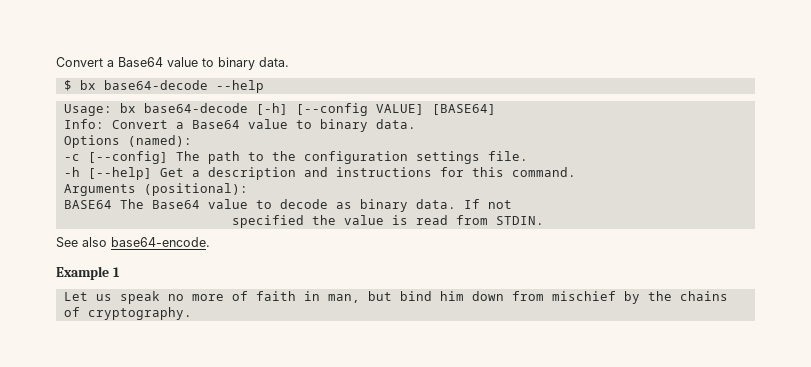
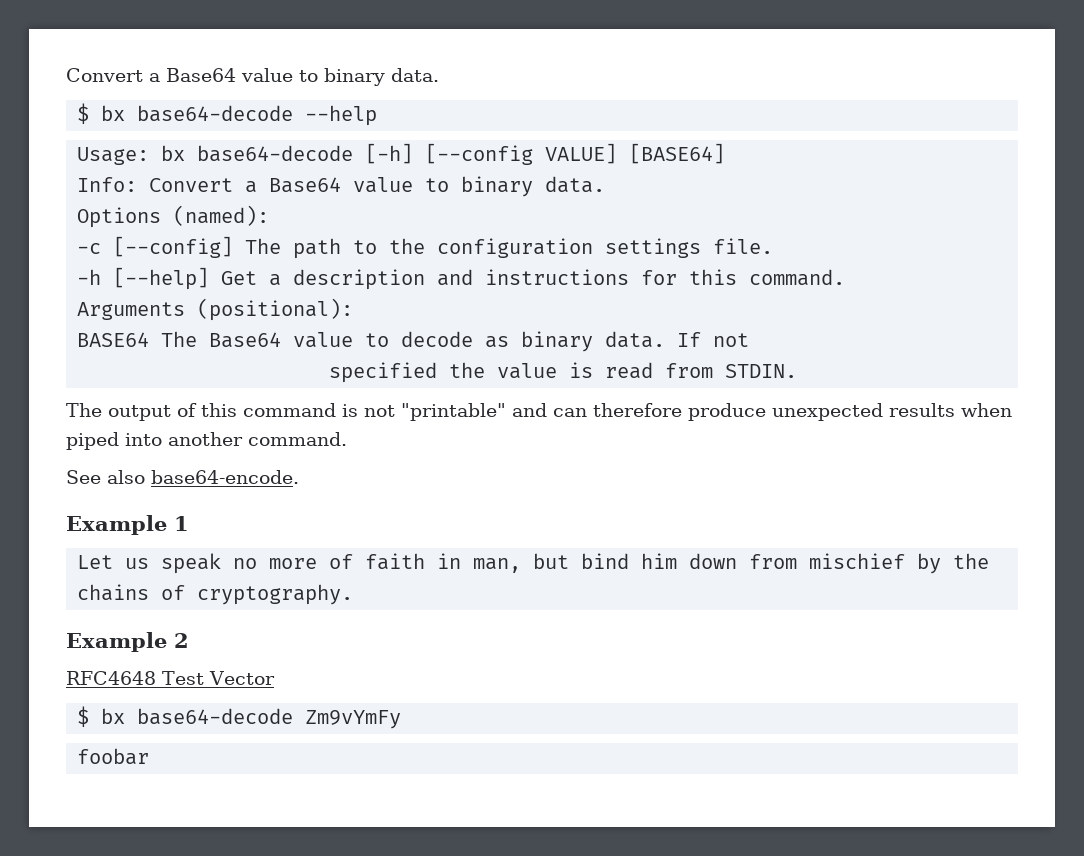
(544, 220) none -> [66,403,1012,421] [66,432,347,450] // The output of this command is not "printable" and can therefore produce unexpected results when piped into another command.
(192, 313) none -> [66,632,189,652] [66,671,275,685] [77,706,402,729] [77,748,150,765] // Example 2 // RFC4648 Test Vector // $ bx base64-decode Zm9vYmFy // foobar

